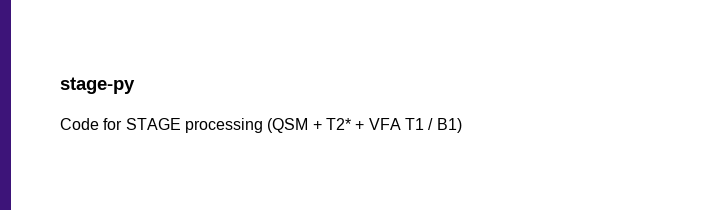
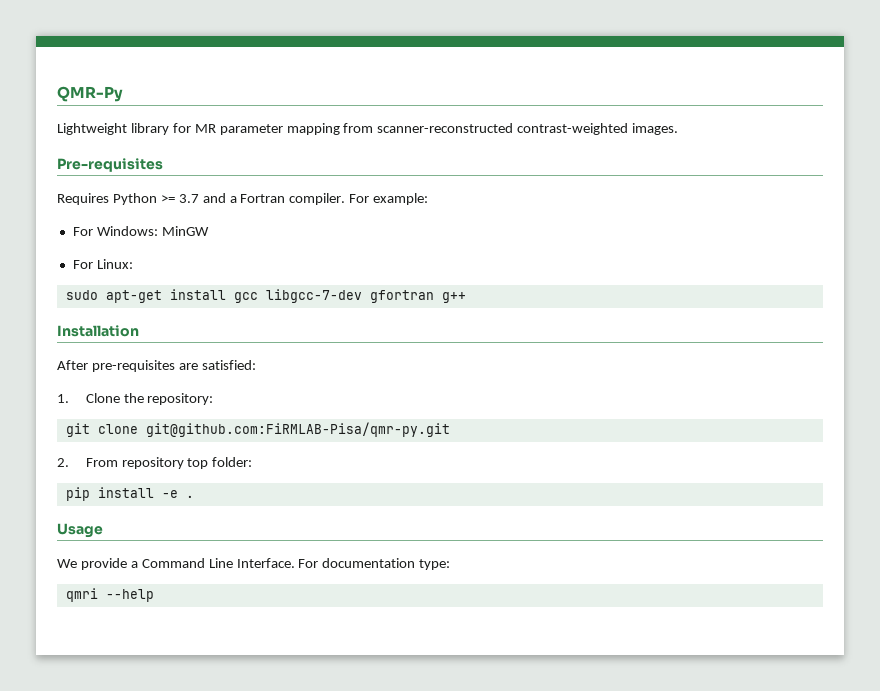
[60,77,135,94] [60,118,462,133] stage-py // Code for STAGE processing (QSM + T2* + VFA T1 / B1) -> [57,86,123,102] [57,123,679,135] [57,158,163,172] [57,193,429,205] [72,226,209,236] [72,259,133,269] [65,289,466,303] [57,325,139,337] [57,360,256,372] [57,393,214,405] [65,422,450,437] [57,457,253,469] [65,487,194,501] [57,523,103,538] [57,558,451,570] [65,588,154,602] QMR-Py // Lightweight library for MR parameter mapping from scanner-reconstructed contrast-weighted images. // Pre-requisites // Requires Python >= 3.7 and a Fortran compiler. For example: // For Windows: MinGW // For Linux: // sudo apt-get install gcc libgcc-7-dev gfortran g++ // Installation // After pre-requisites are satisfied: // 1. Clone the repository: // git clone git@github.com:FiRMLAB-Pisa/qmr-py.git // 2. From repository top folder: // pip install -e . // Usage // We provide a Command Line Interface. For documentation type: // qmri --help

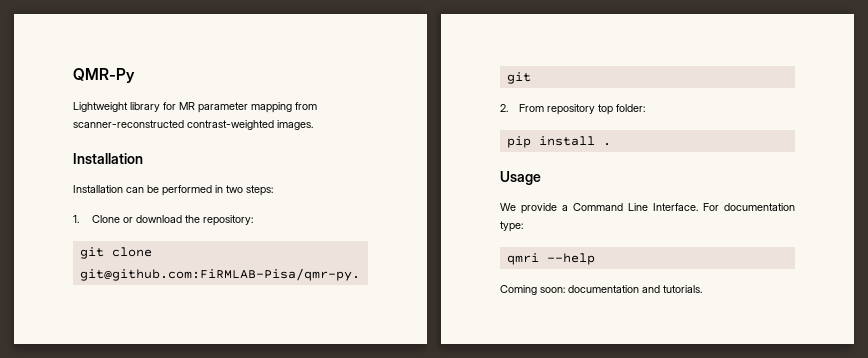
[57,158,163,172] [57,193,429,205] [72,226,209,236] [72,259,133,269] [65,289,466,303] [57,325,139,337] [57,360,256,372] Pre-requisites // Requires Python >= 3.7 and a Fortran compiler. For example: // For Windows: MinGW // For Linux: // sudo apt-get install gcc libgcc-7-dev gfortran g++ // Installation // After pre-requisites are satisfied: -> [73,153,143,164] [73,185,273,196] Installation // Installation can be performed in two steps:
(120, 398) none -> [123,215,183,223] or download
[161,490,178,498] -e -> (595, 141) none
(154, 595) none -> [500,285,702,295] // Coming soon: documentation and tutorials.

